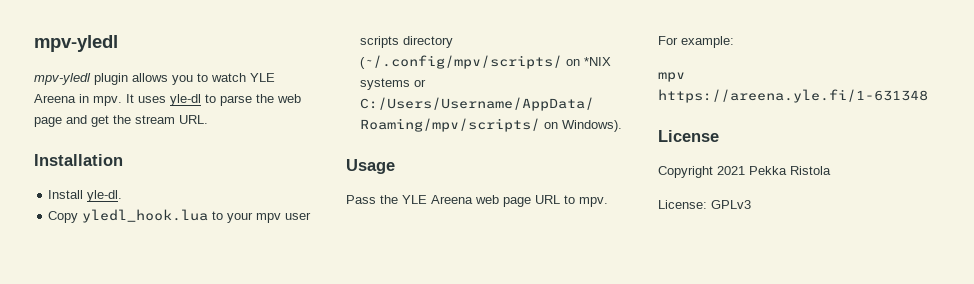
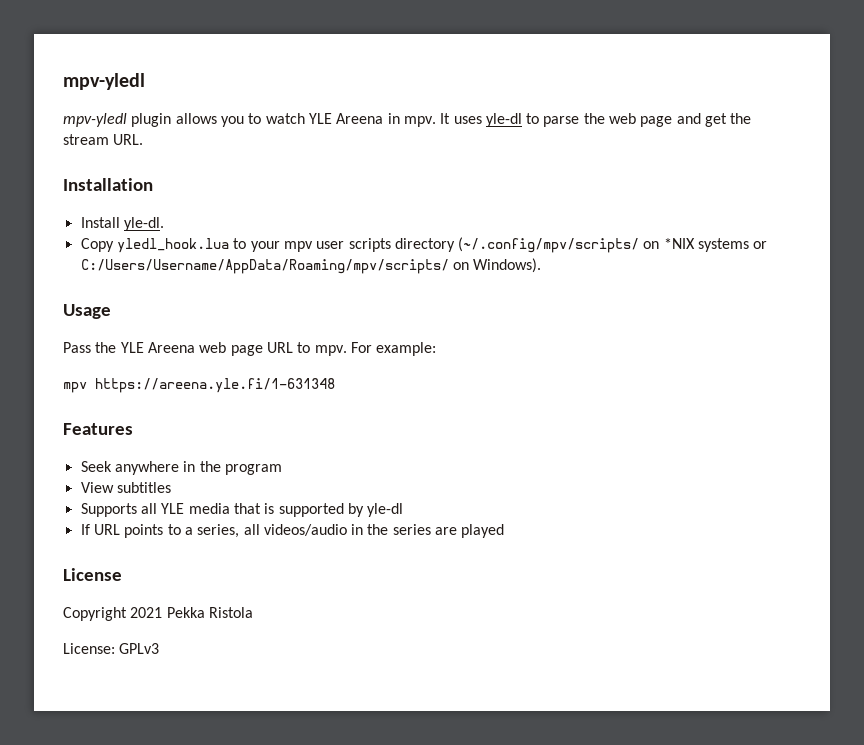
(928, 96) none -> [63,423,133,435] [80,461,282,475] [80,482,171,493] [80,503,404,517] [80,524,505,538] // Features // Seek anywhere in the program // View subtitles // Supports all YLE media that is supported by yle-dl // If URL points to a series, all videos/audio in the series are played

